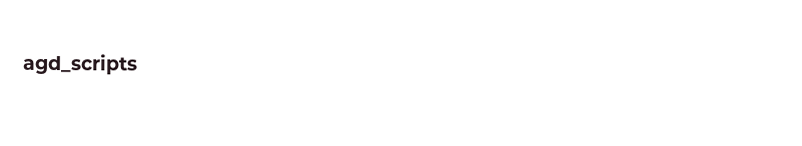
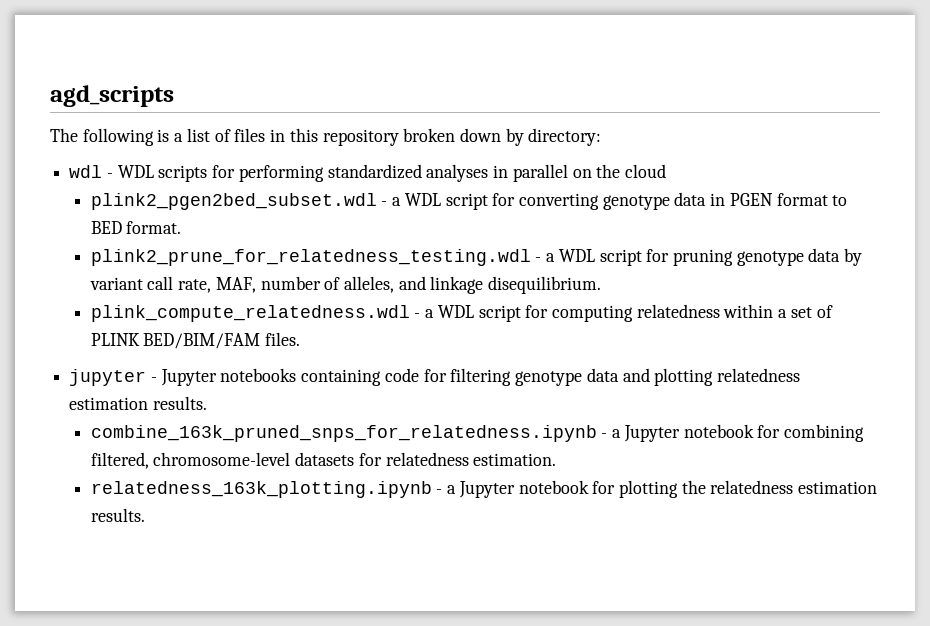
(138, 64) none -> [50,128,602,146] [69,164,666,182] [90,192,848,210] [90,221,182,234] [90,248,863,266] [89,276,602,294] [90,304,833,322] [90,332,301,349] [69,368,800,386] [69,396,207,410] [90,424,864,442] [90,452,557,469] [90,480,878,498] [90,508,145,522] // The following is a list of files in this repository broken down by directory: // wdl - WDL scripts for performing standardized analyses in parallel on the cloud // plink2_pgen2bed_subset.wdl - a WDL script for converting genotype data in PGEN format to BED format. // plink2_prune_for_relatedness_testing.wdl - a WDL script for pruning genotype data by variant call rate, MAF, number of alleles, and linkage disequilibrium. // plink_compute_relatedness.wdl - a WDL script for computing relatedness within a set of PLINK BED/BIM/FAM files. // jupyter - Jupyter notebooks containing code for filtering genotype data and plotting relatedness estimation results. // combine_163k_pruned_snps_for_relatedness.ipynb - a Jupyter notebook for combining filtered, chromosome-level datasets for relatedness estimation. // relatedness_163k_plotting.ipynb - a Jupyter notebook for plotting the relatedness estimation results.

